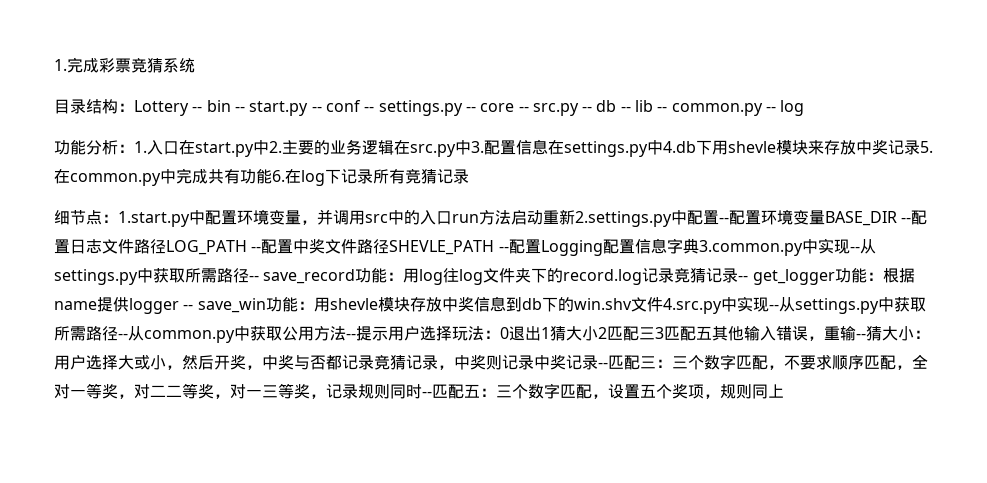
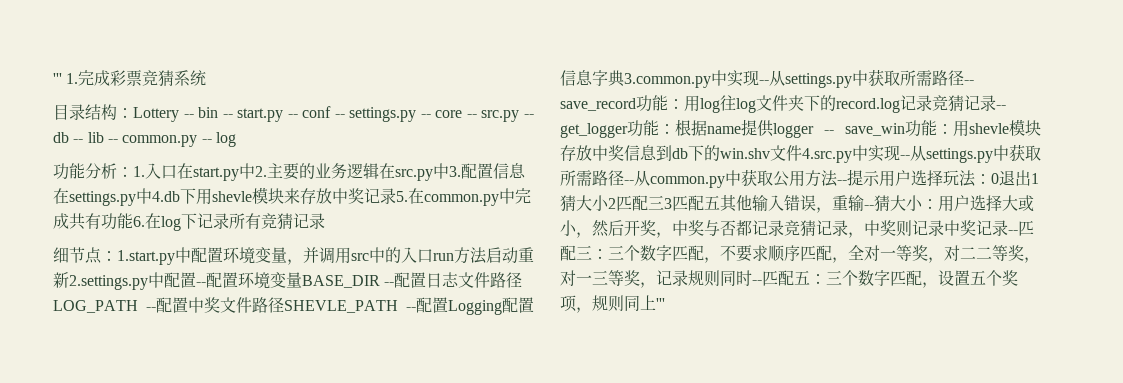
(54, 65) none -> [53,73,62,84] '''
(784, 391) none -> [656,298,665,309] '''

